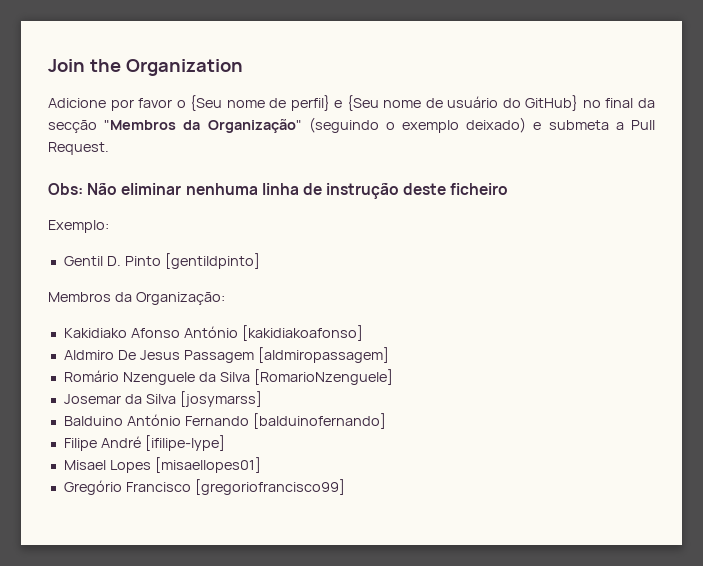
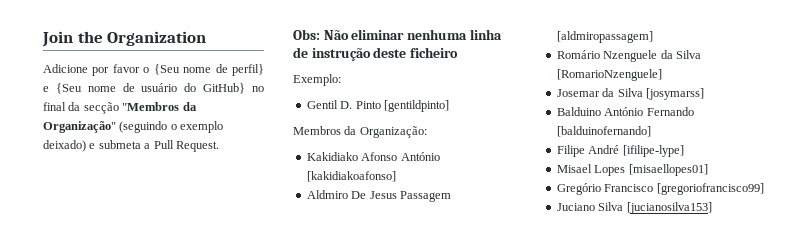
(345, 487) none -> [556,202,712,214] // Juciano Silva [jucianosilva153]

